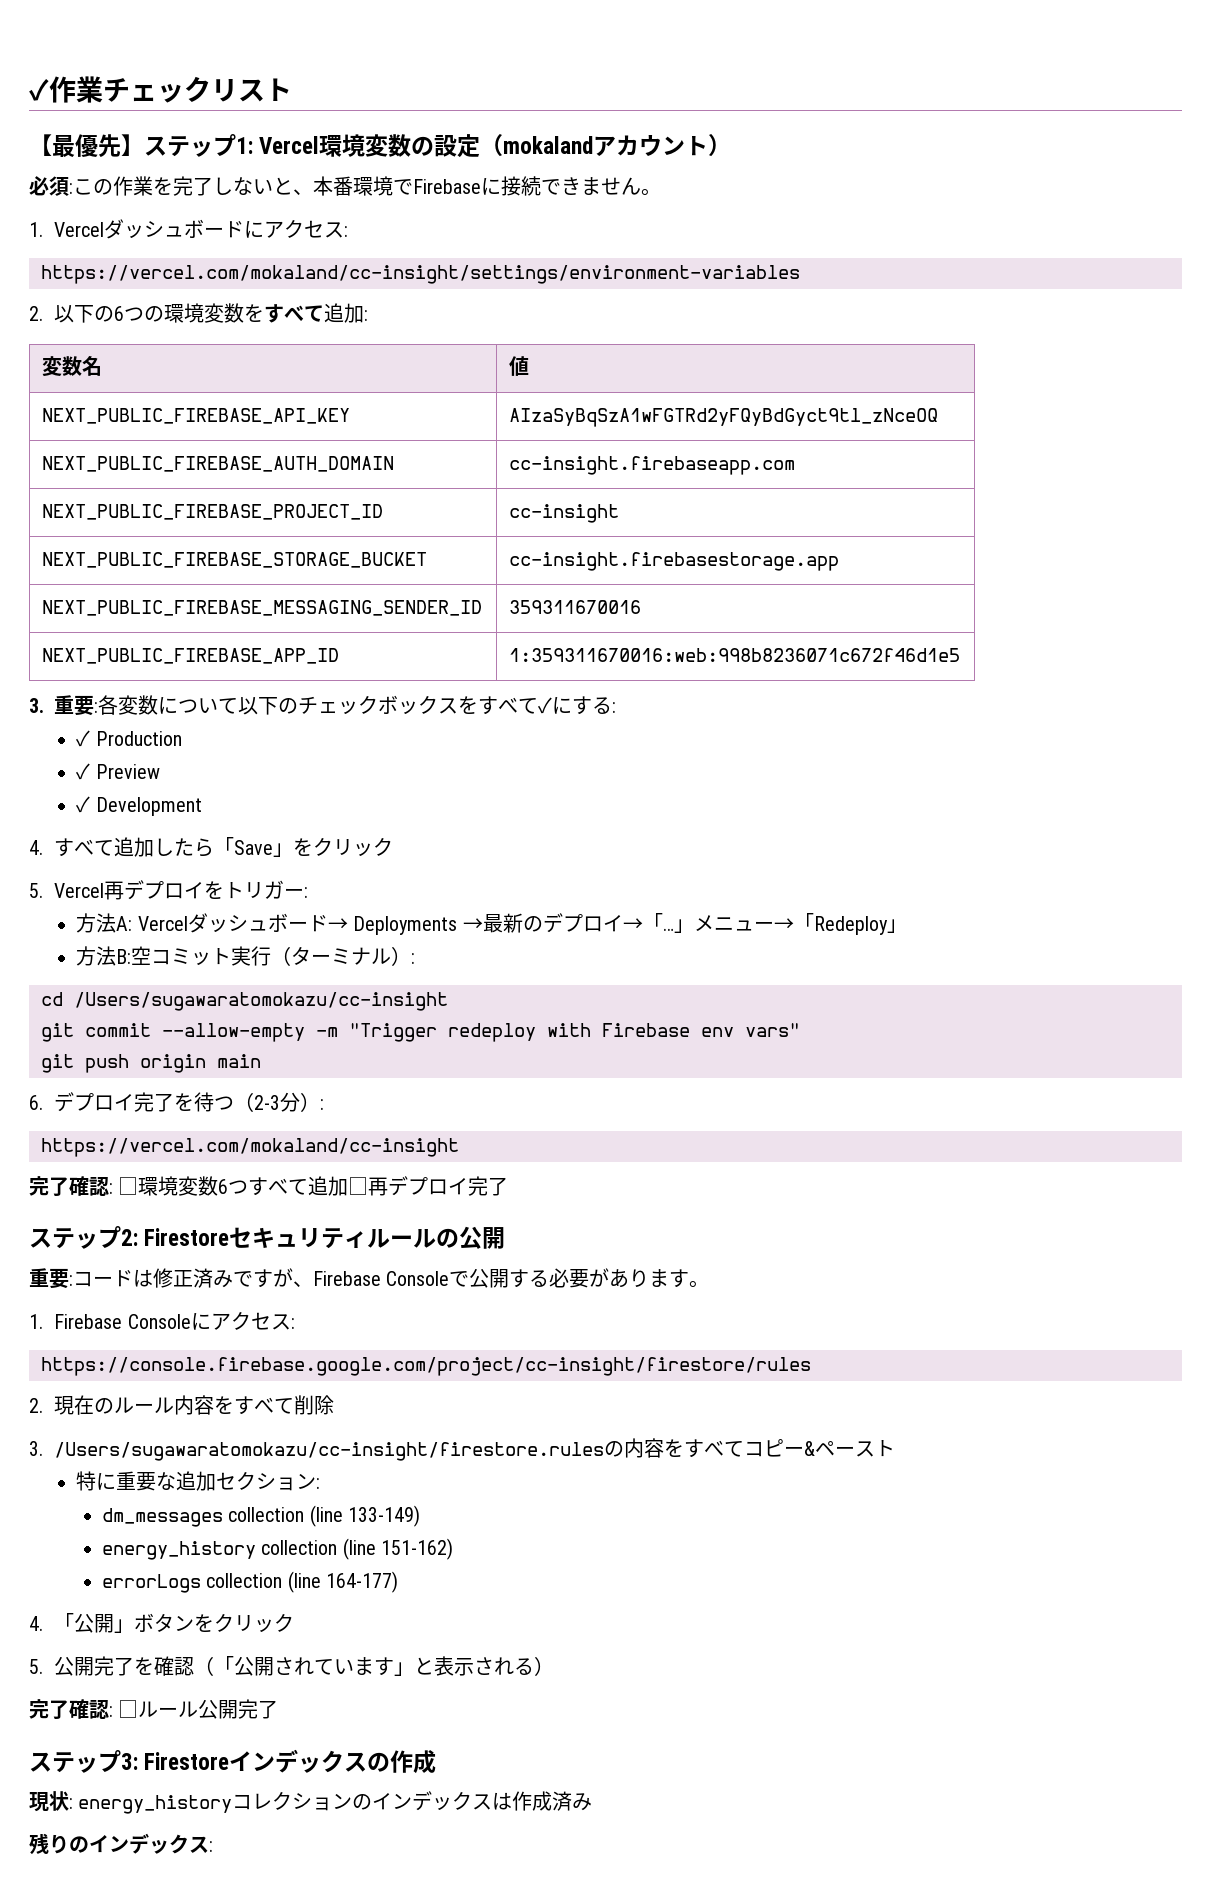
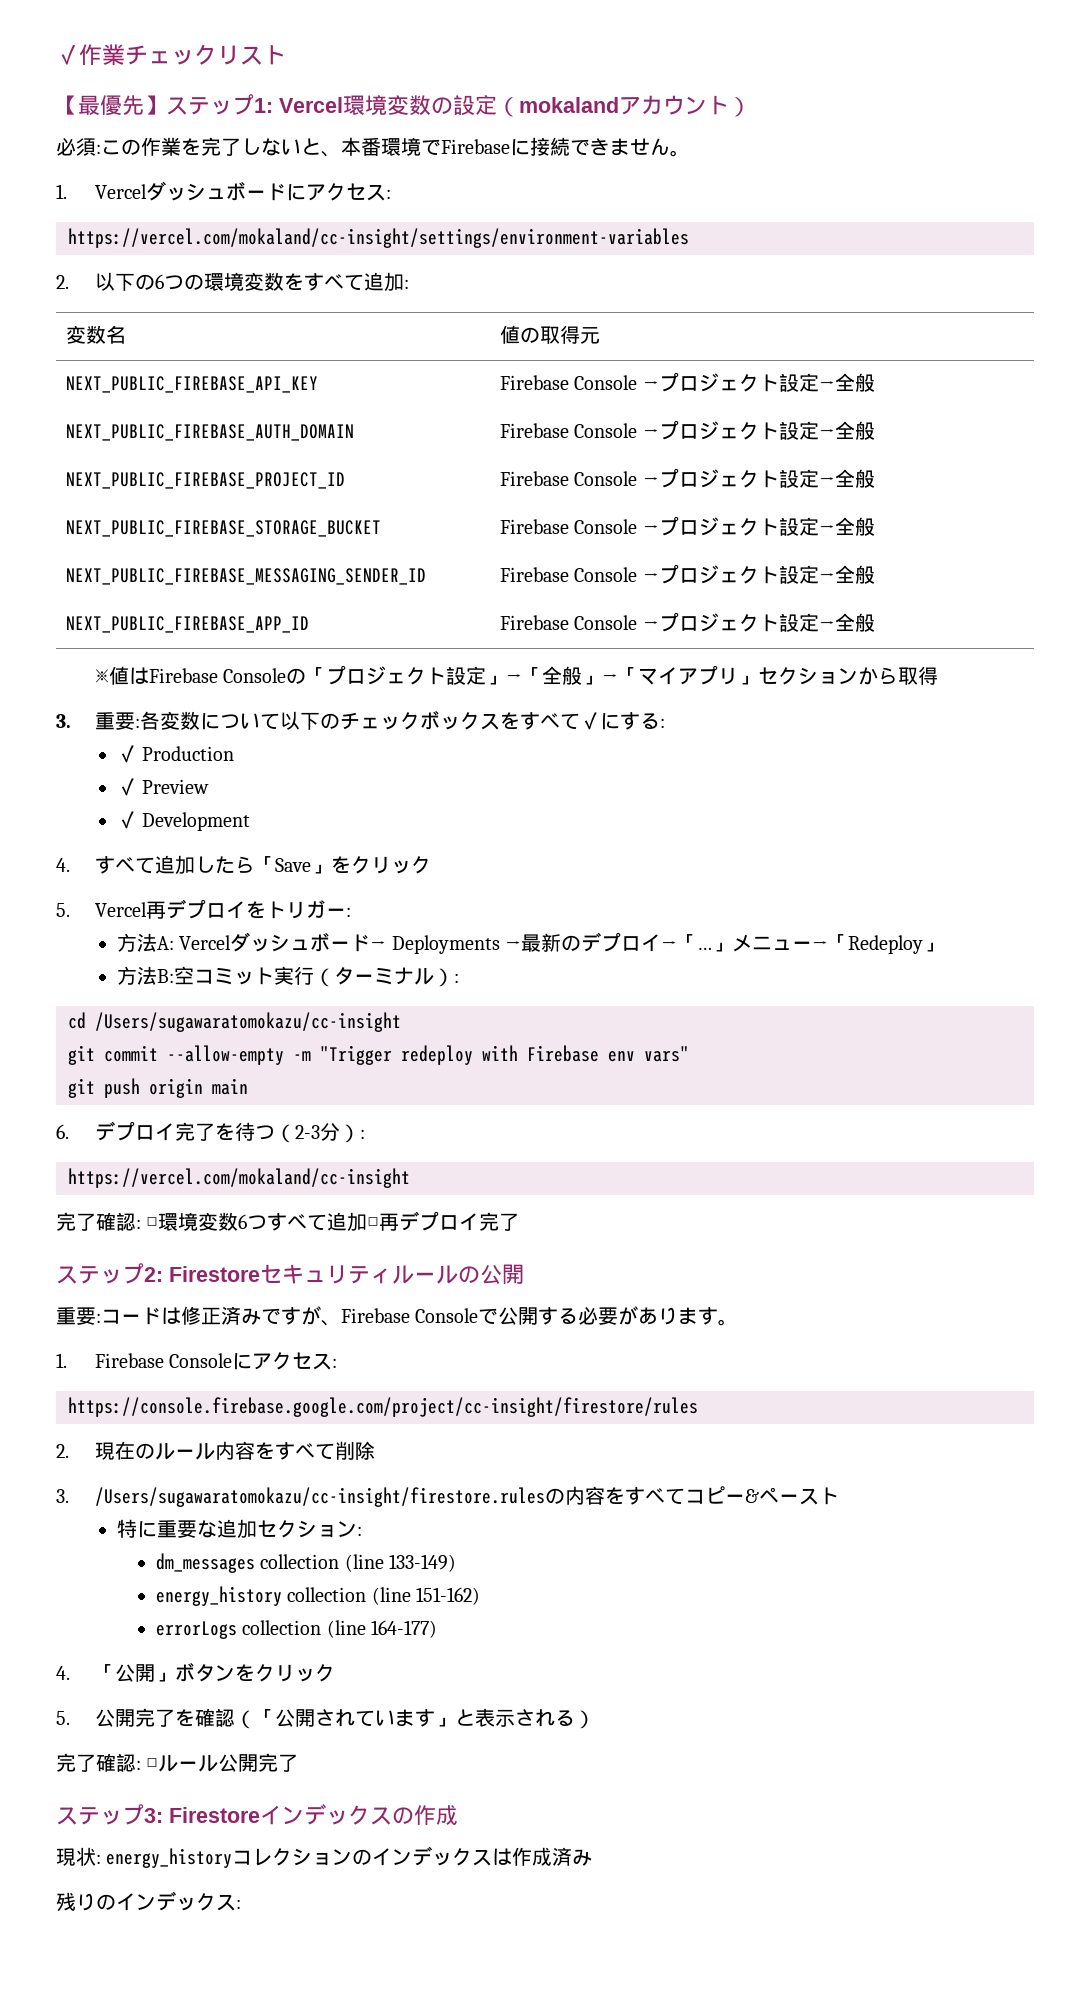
(530, 366) none -> [519,325,600,344] の取得元
[509,408,939,427] [42,456,395,472] [509,456,796,475] [42,504,384,520] [509,504,620,523] [42,552,428,568] [509,552,840,571] [42,600,483,616] [509,600,642,614] [42,648,340,664] [509,648,961,662] AIzaSyBqSzA1wFGTRd2yFQyBdGyct9tl_zNceOQ // NEXT_PUBLIC_FIREBASE_AUTH_DOMAIN | cc-insight.firebaseapp.com // NEXT_PUBLIC_FIREBASE_PROJECT_ID | cc-insight // NEXT_PUBLIC_FIREBASE_STORAGE_BUCKET | cc-insight.firebasestorage.app // NEXT_PUBLIC_FIREBASE_MESSAGING_SENDER_ID | 359311670016 // NEXT_PUBLIC_FIREBASE_APP_ID | 1:359311670016:web:998b8236071c672f46d1e5 -> [499,372,875,392] [65,424,354,441] [499,420,875,440] [65,472,345,489] [499,468,875,488] [65,520,381,537] [499,516,875,536] [65,568,426,585] [499,564,875,584] [65,616,309,633] [499,612,875,632] [94,665,939,685] Firebase Console →プロジェクト設定→全般 // NEXT_PUBLIC_FIREBASE_AUTH_DOMAIN | Firebase Console →プロジェクト設定→全般 // NEXT_PUBLIC_FIREBASE_PROJECT_ID | Firebase Console →プロジェクト設定→全般 // NEXT_PUBLIC_FIREBASE_STORAGE_BUCKET | Firebase Console →プロジェクト設定→全般 // NEXT_PUBLIC_FIREBASE_MESSAGING_SENDER_ID | Firebase Console →プロジェクト設定→全般 // NEXT_PUBLIC_FIREBASE_APP_ID | Firebase Console →プロジェクト設定→全般 // ※値はFirebase Consoleの「プロジェクト設定」→「全般」→「マイアプリ」セクションから取得

